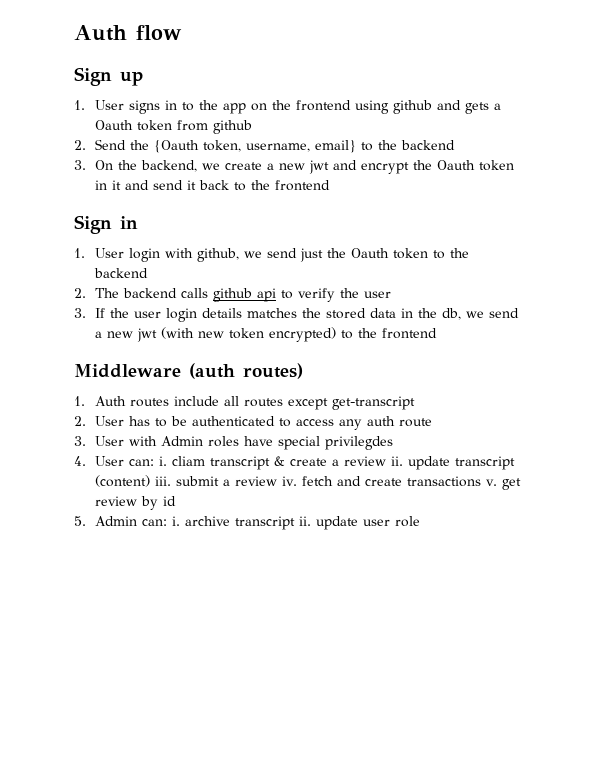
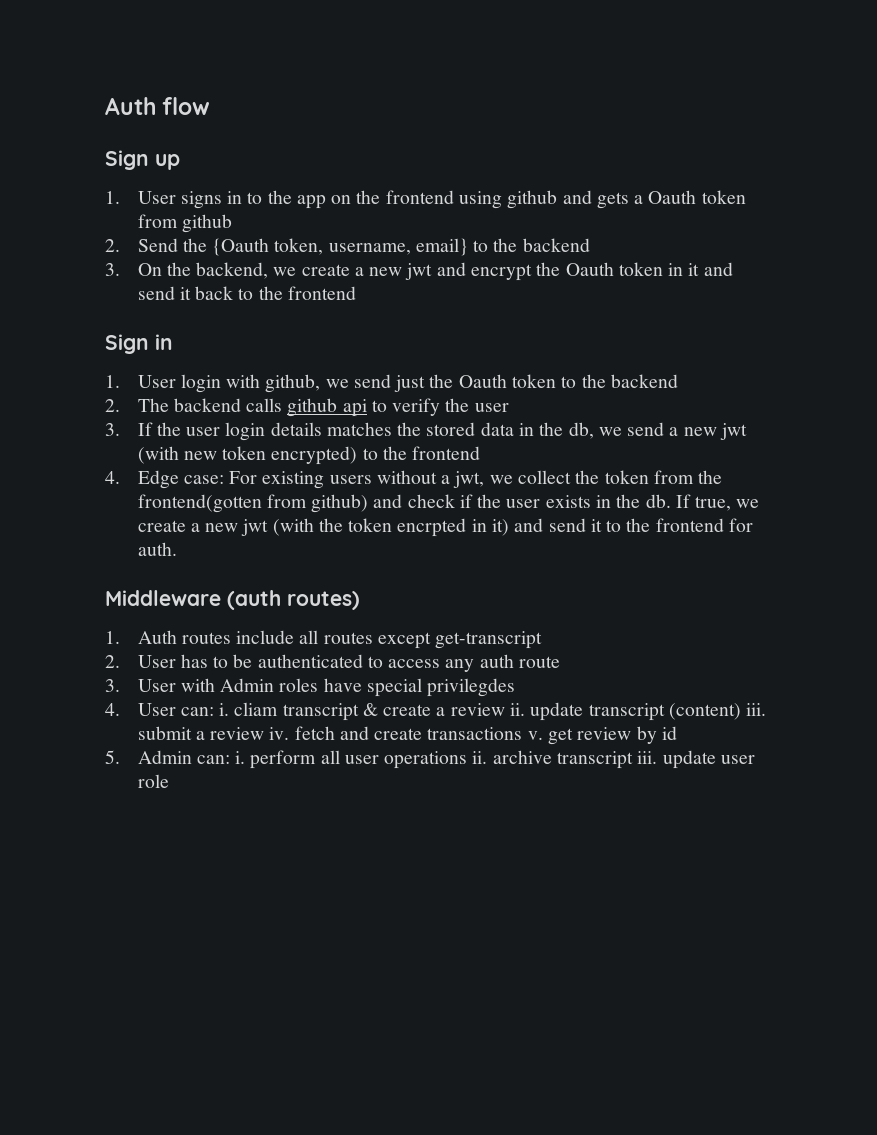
(437, 333) none -> [105,470,723,489] [137,494,760,513] [137,518,753,537] [137,542,177,556] // 4. Edge case: For existing users without a jwt, we collect the token from the frontend(gotten from github) and check if the user exists in the db. If true, we create a new jwt (with the token encrpted in it) and send it to the frontend for auth.
(180, 521) none -> [250,750,488,769] perform all user operations ii.
[298,516,311,526] ii. -> [637,751,658,764] iii.

